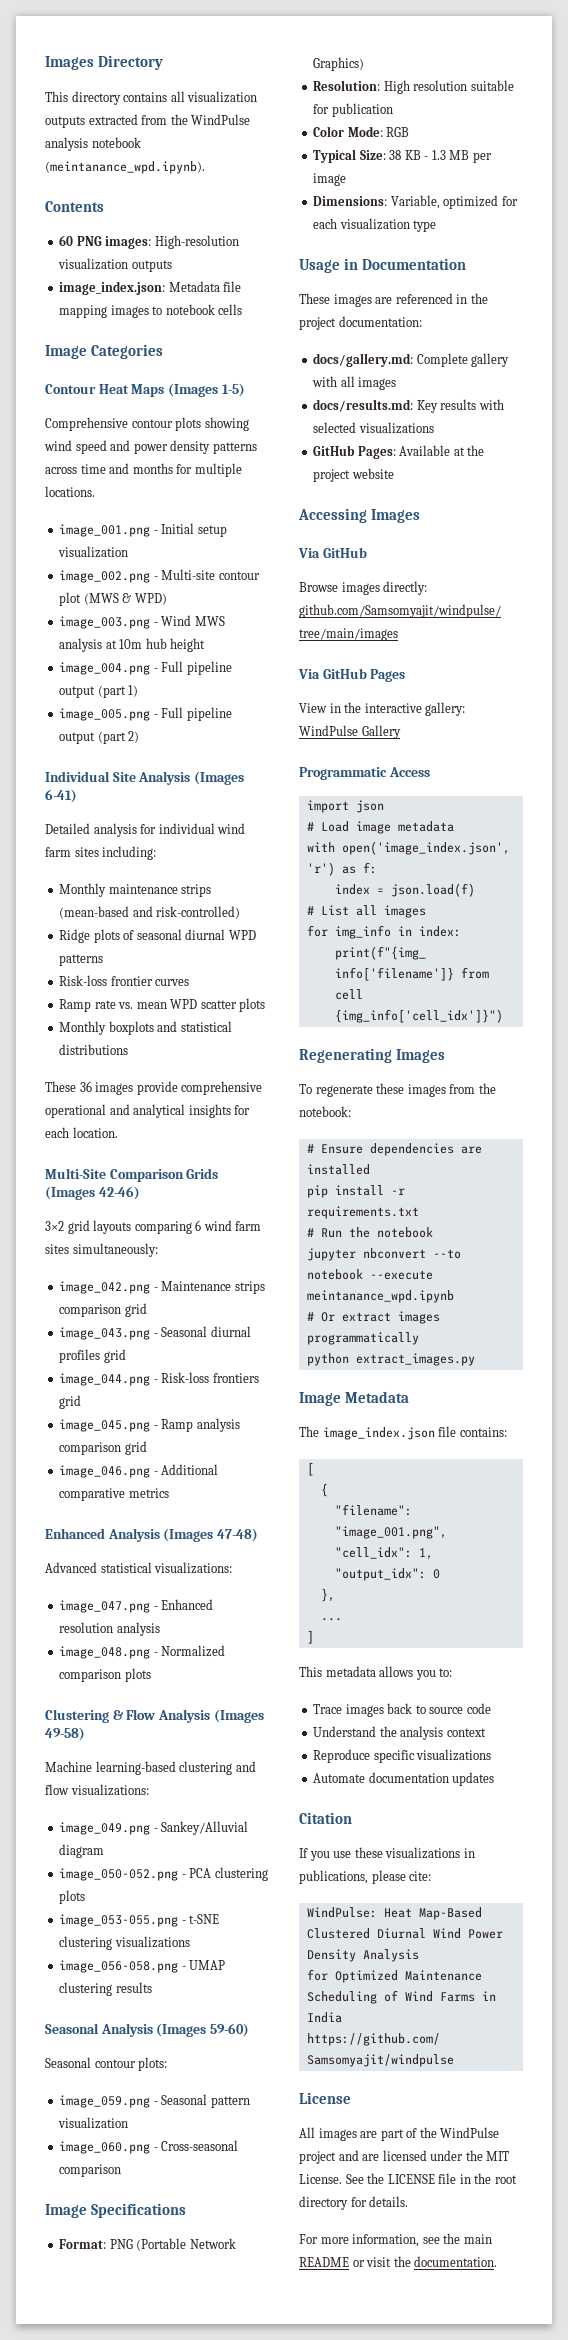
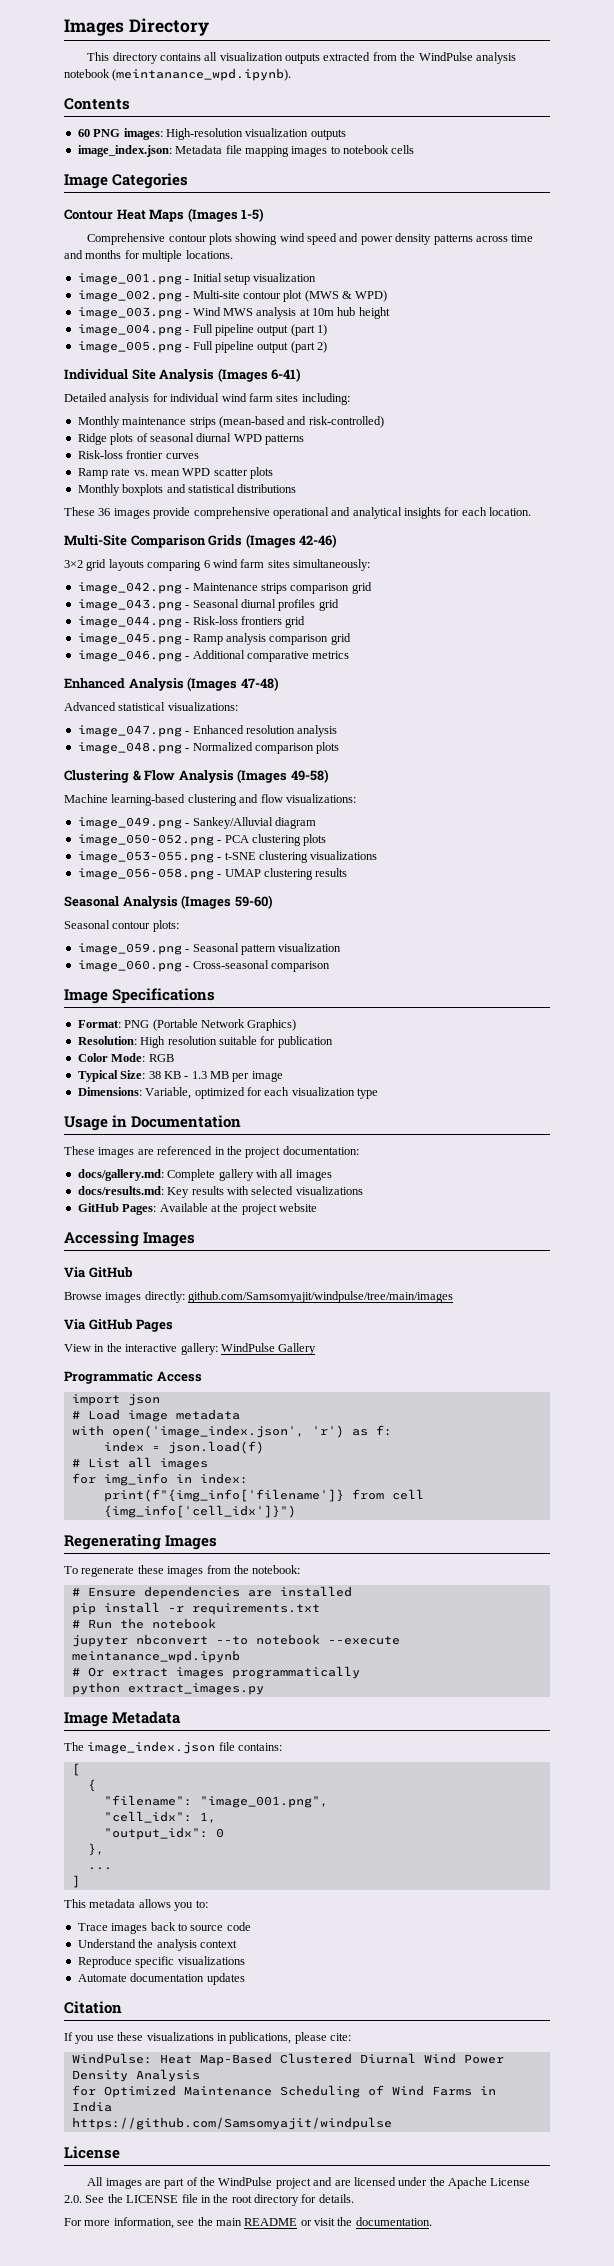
[486,2151,510,2161] [299,2174,342,2184] MIT License. -> [448,2177,531,2189] [64,2195,82,2203] Apache License 2.0.

